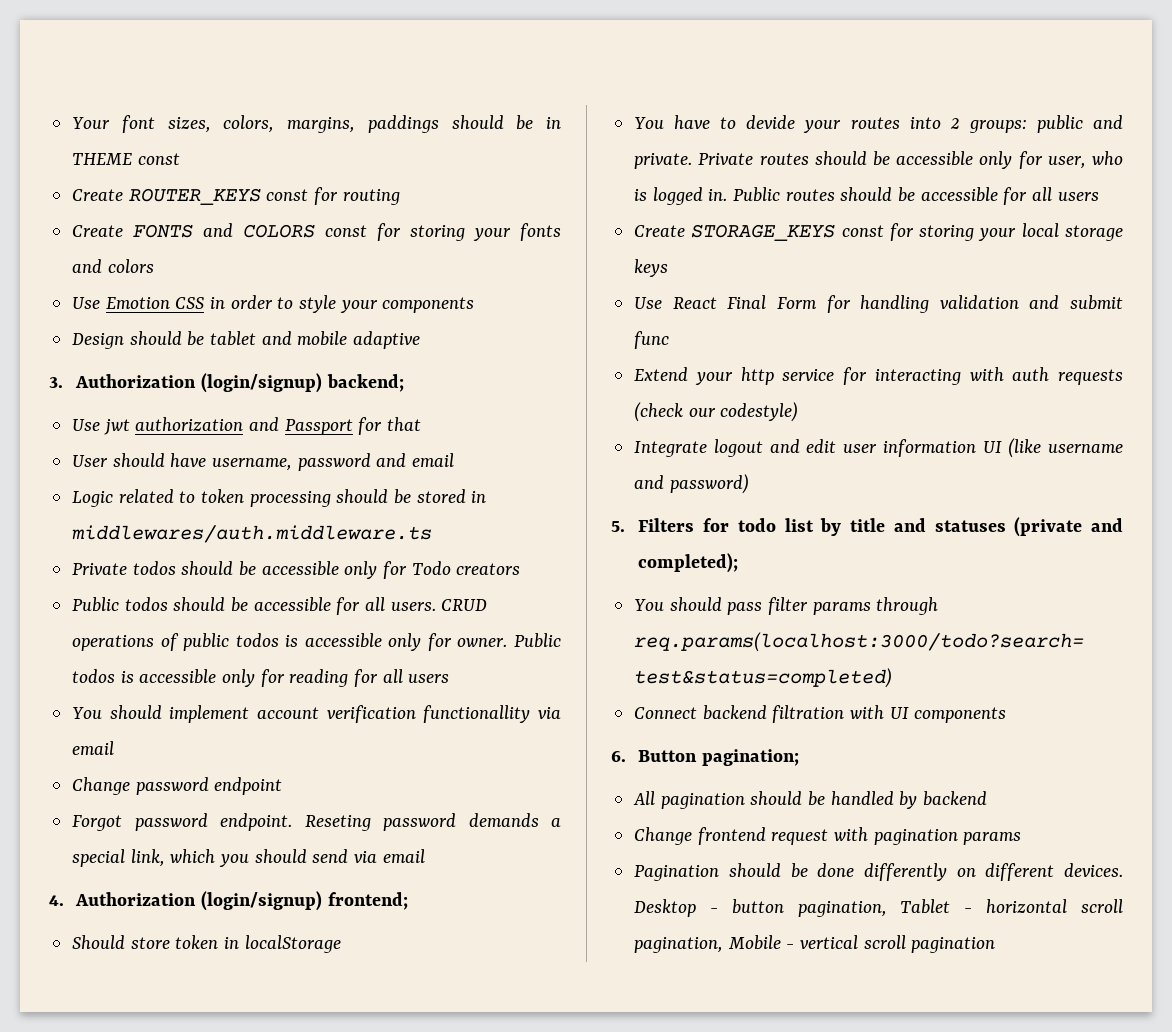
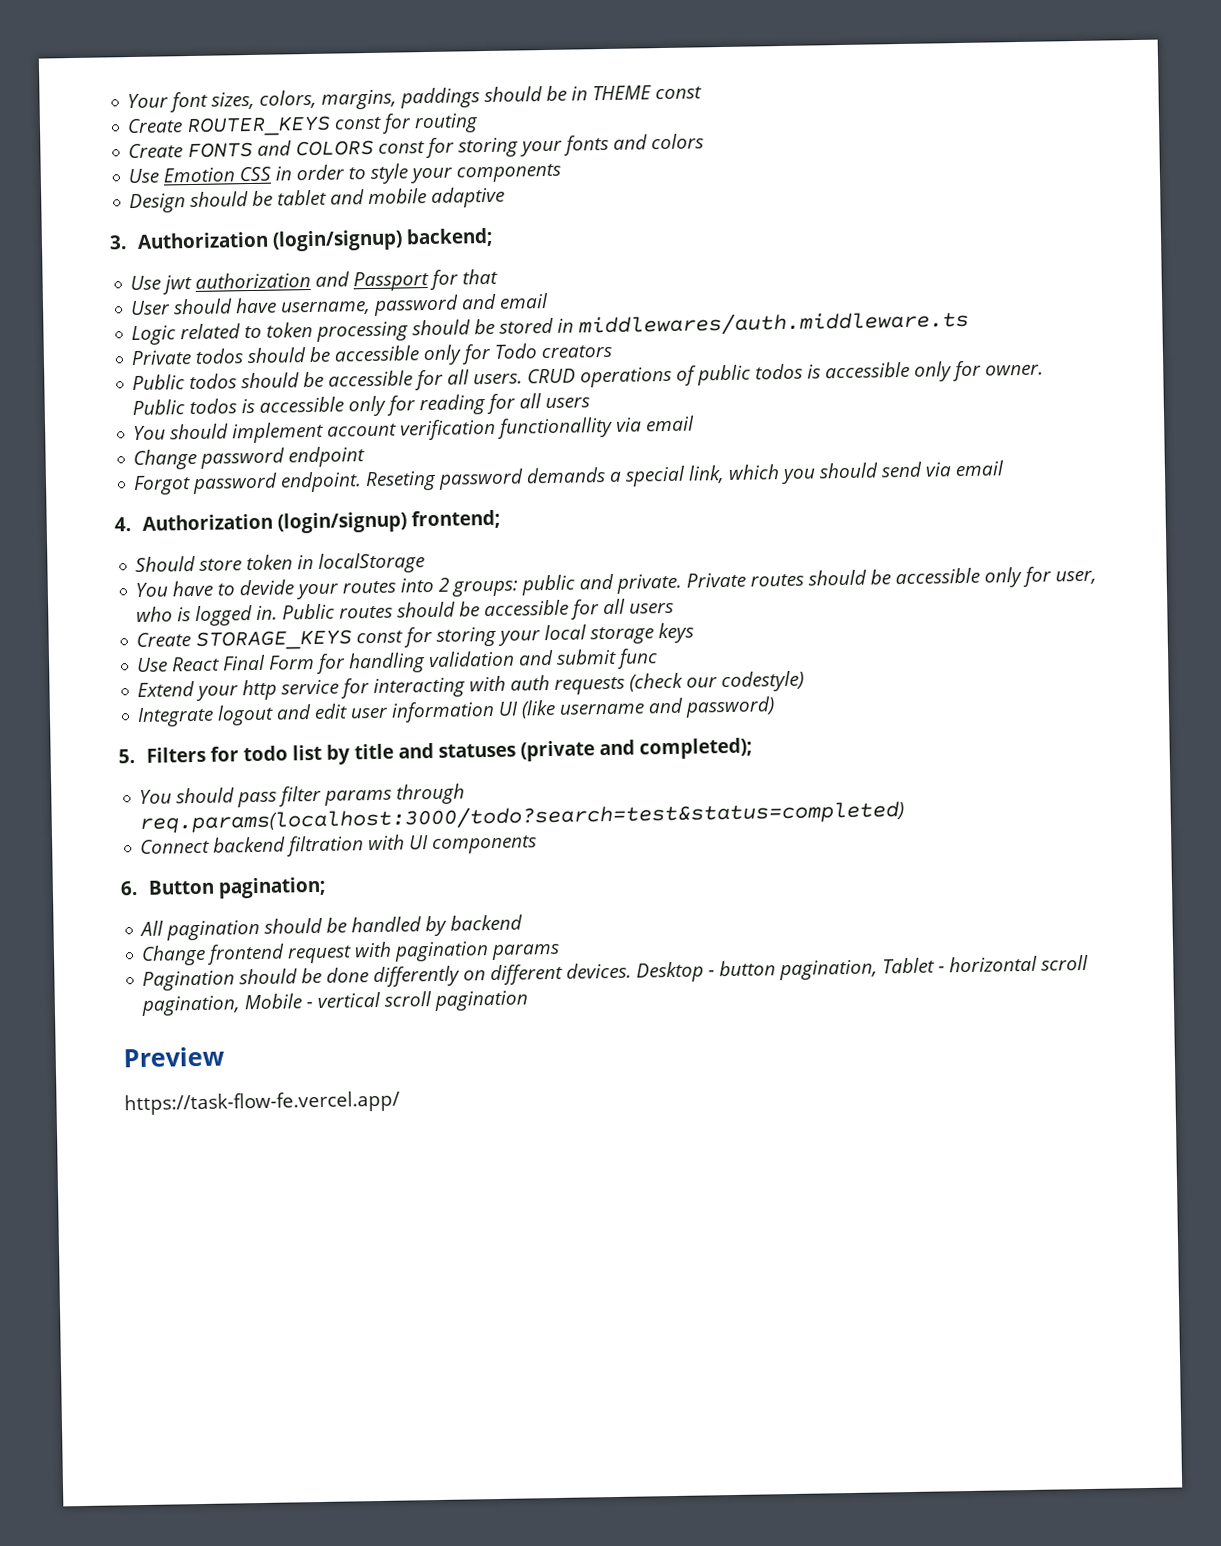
(996, 945) none -> [123,1046,225,1068] [124,1090,400,1116] // Preview // https://task-flow-fe.vercel.app/

